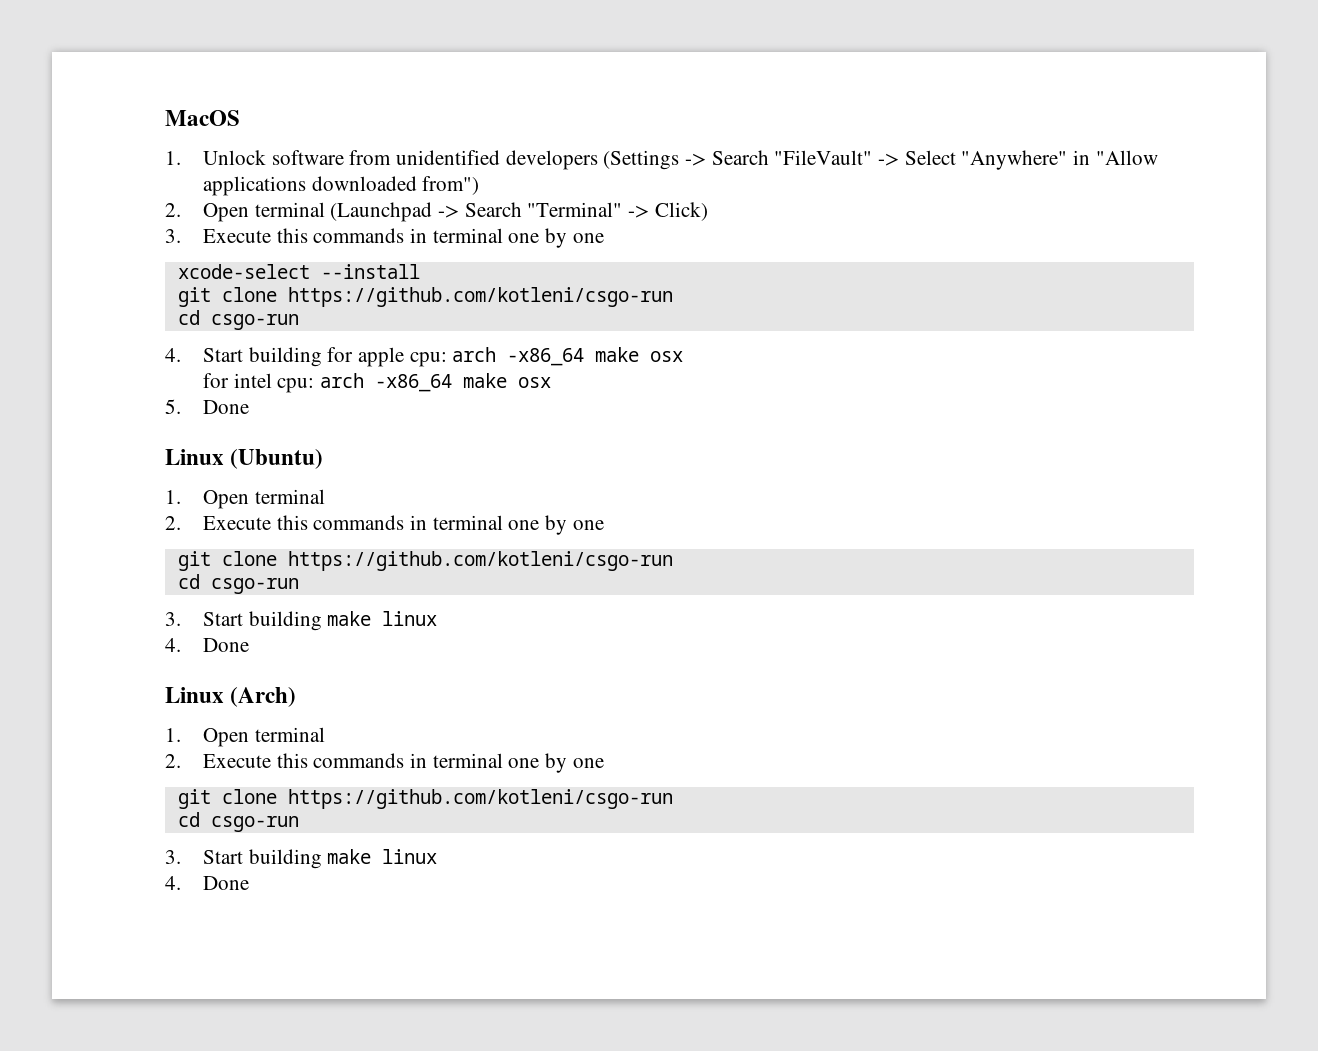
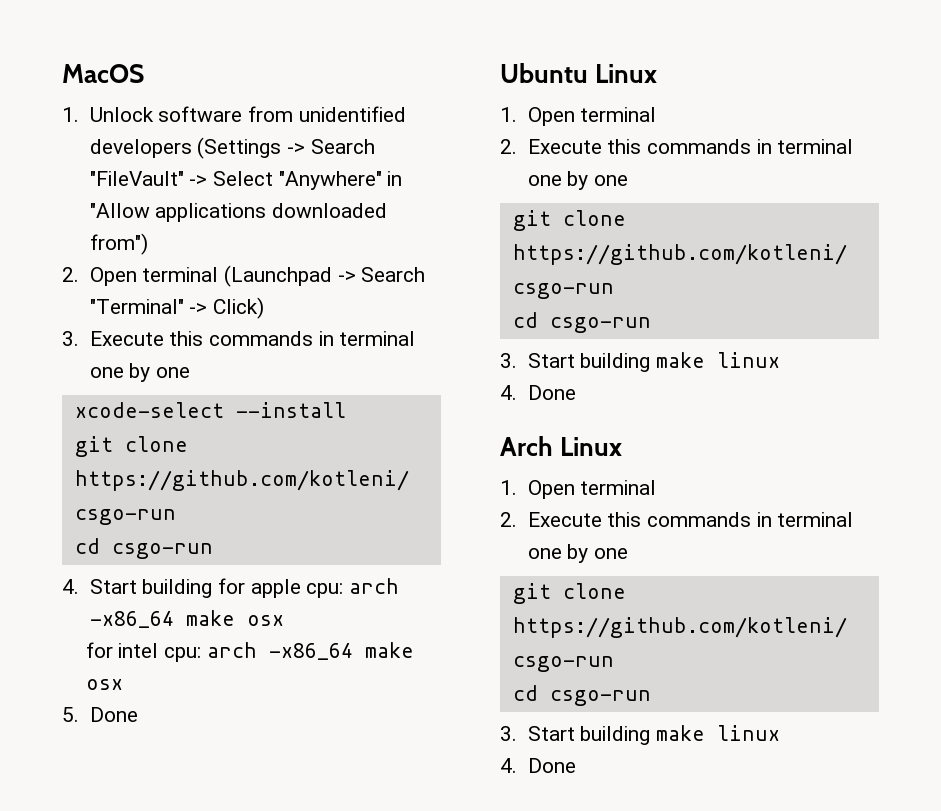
[165,449,324,469] Linux (Ubuntu) -> [500,63,658,83] Ubuntu Linux
[165,687,297,707] Linux (Arch) -> [500,436,623,456] Arch Linux

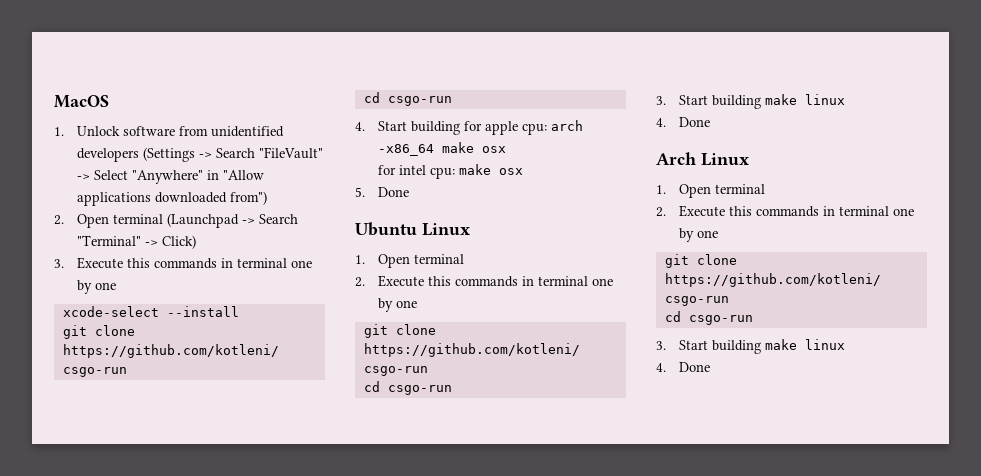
[206,642,353,660] arch -x86_64 -> (456, 173) none

